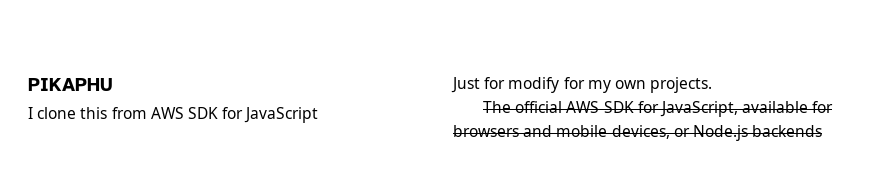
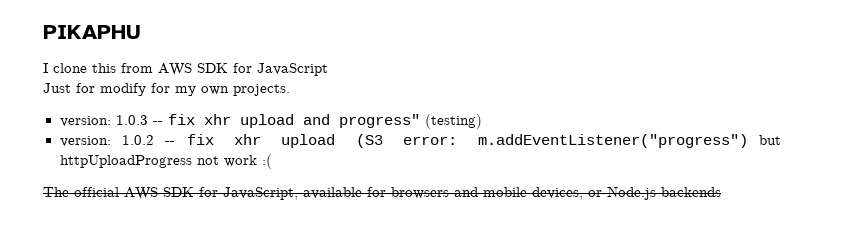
(713, 85) none -> [59,114,482,129] [59,134,781,148] [59,154,272,169] // version: 1.0.3 -- fix xhr upload and progress" (testing) // version: 1.0.2 -- fix xhr upload (S3 error: m.addEventListener("progress") but httpUploadProgress not work :(

